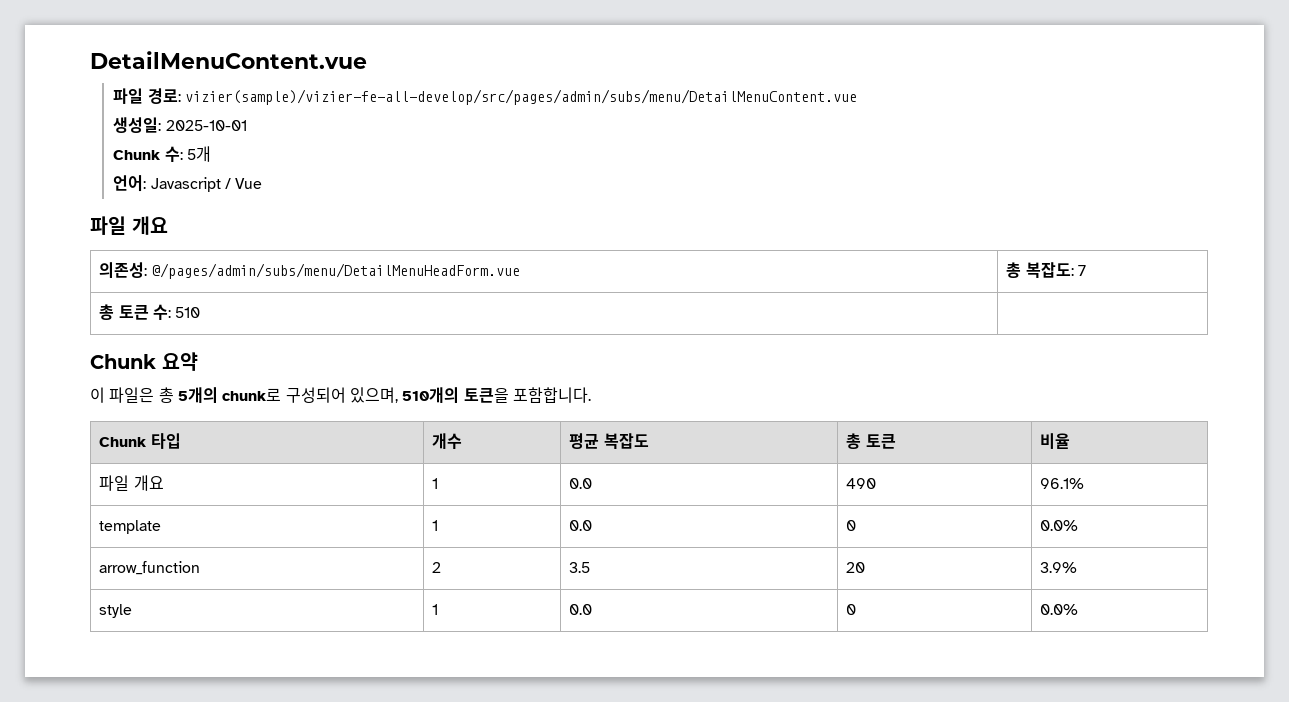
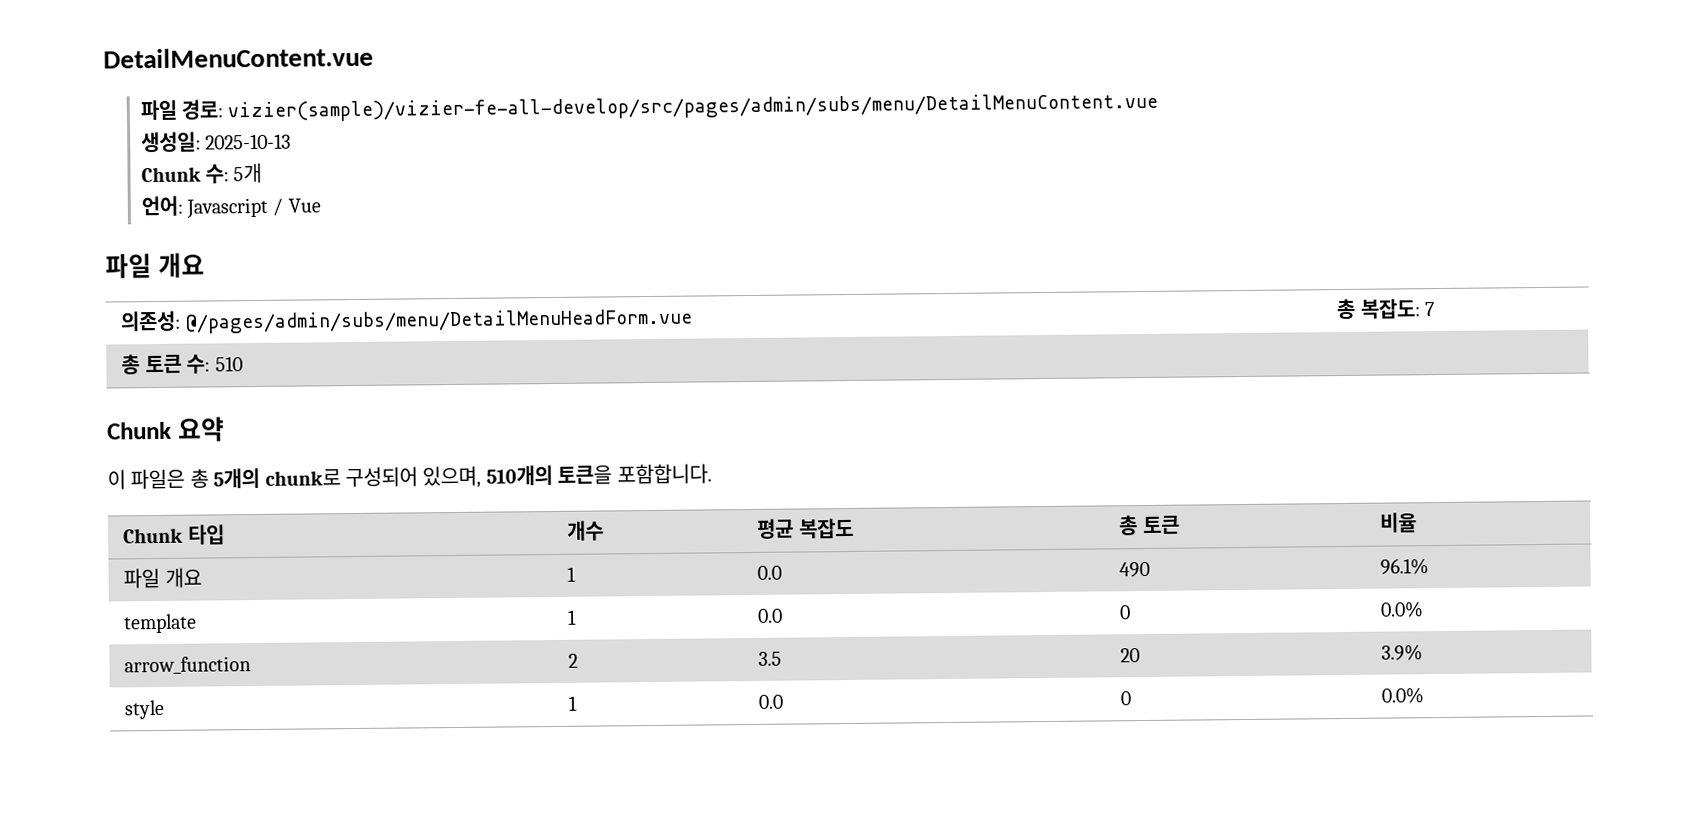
[165,120,247,131] 2025-10-01 -> [205,133,292,150] 2025-10-13

